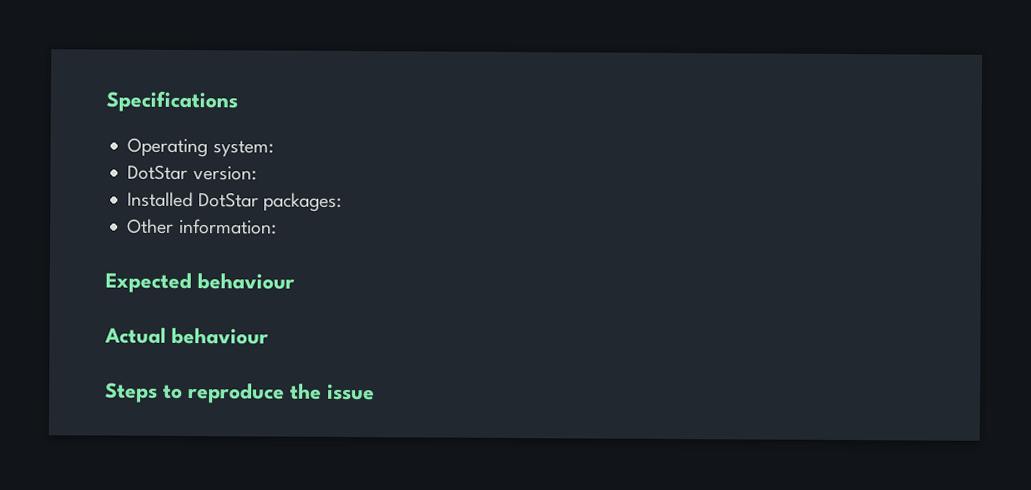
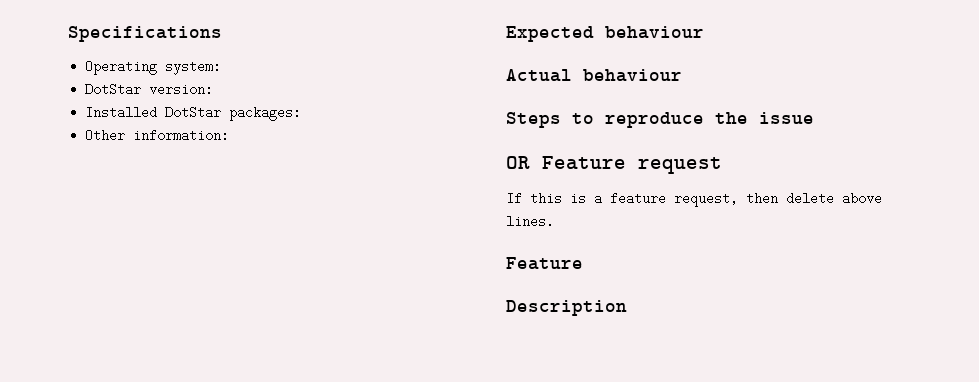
(375, 392) none -> [506,156,722,174] [506,192,882,207] [506,215,554,228] [506,257,583,270] [506,300,627,316] // OR Feature request // If this is a feature request, then delete above lines. // Feature // Description

